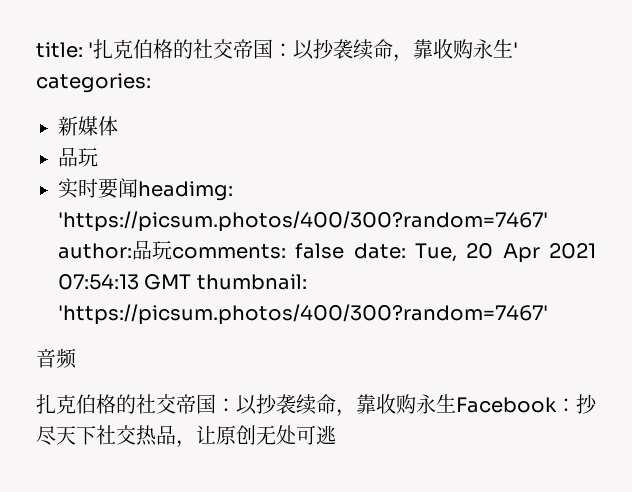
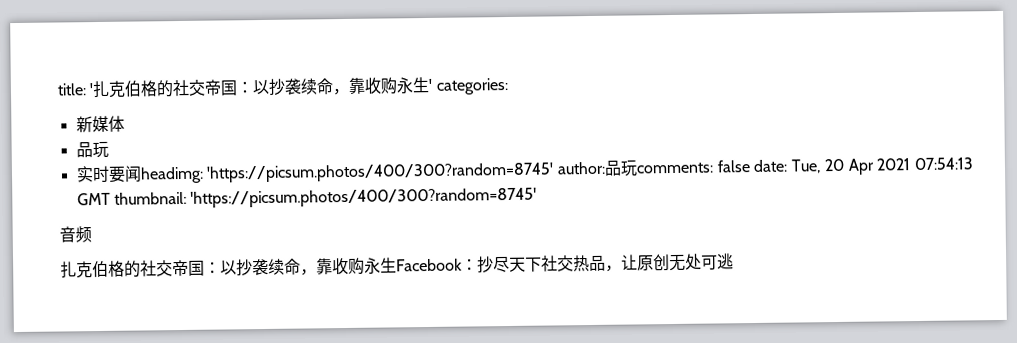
[58,211,548,232] 'https://picsum.photos/400/300?random=7467' -> [206,162,555,183] 'https://picsum.photos/400/300?random=8745'
[58,304,548,325] 'https://picsum.photos/400/300?random=7467' -> [190,187,538,208] 'https://picsum.photos/400/300?random=8745'

